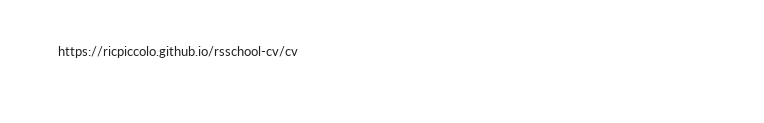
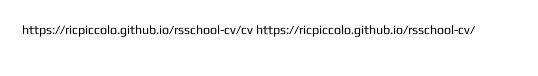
(298, 52) none -> [256,25,477,37] https://ricpiccolo.github.io/rsschool-cv/

